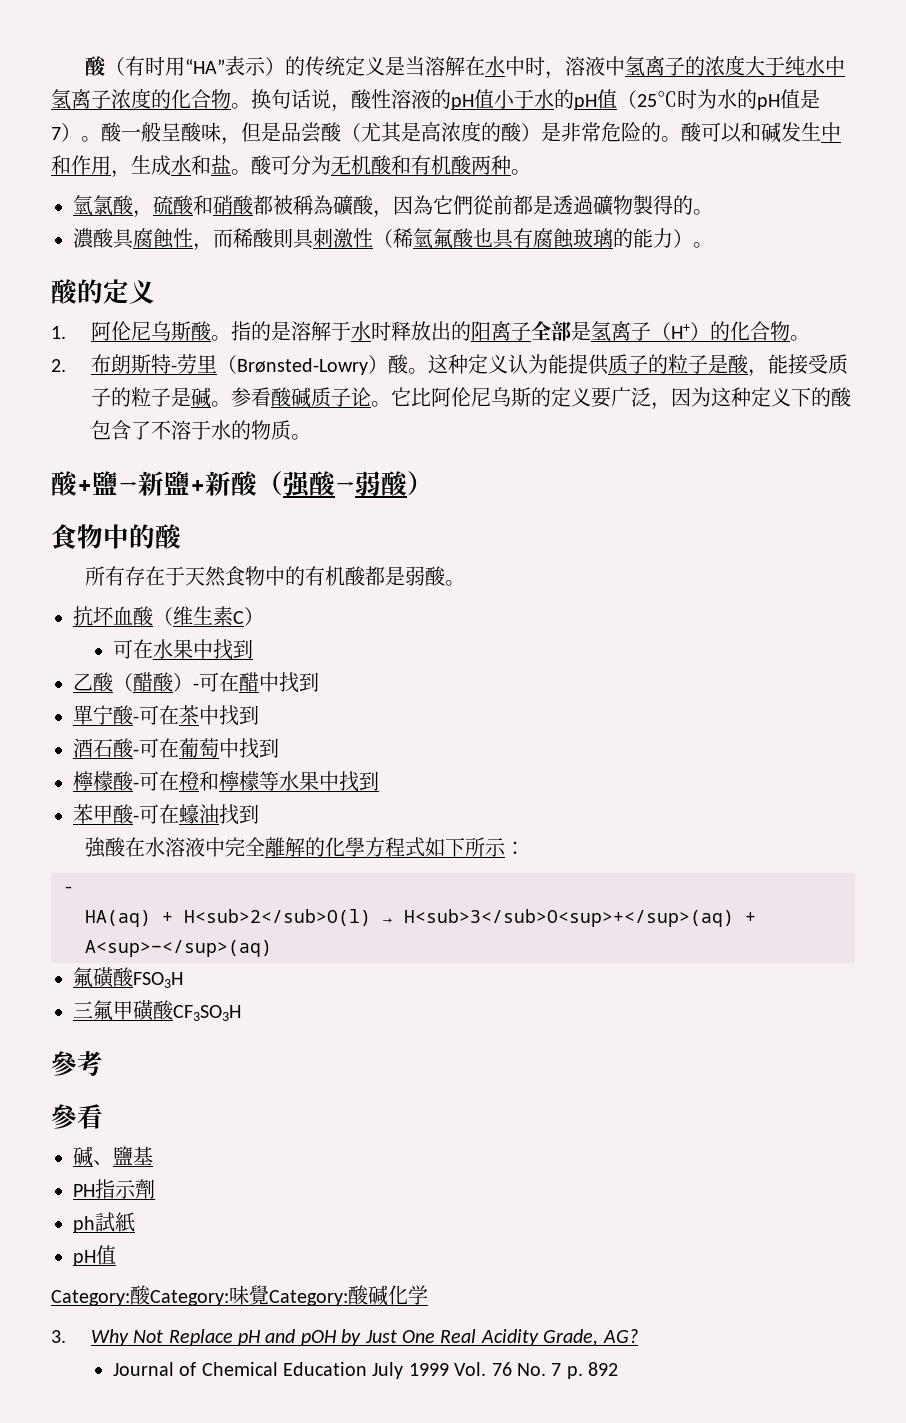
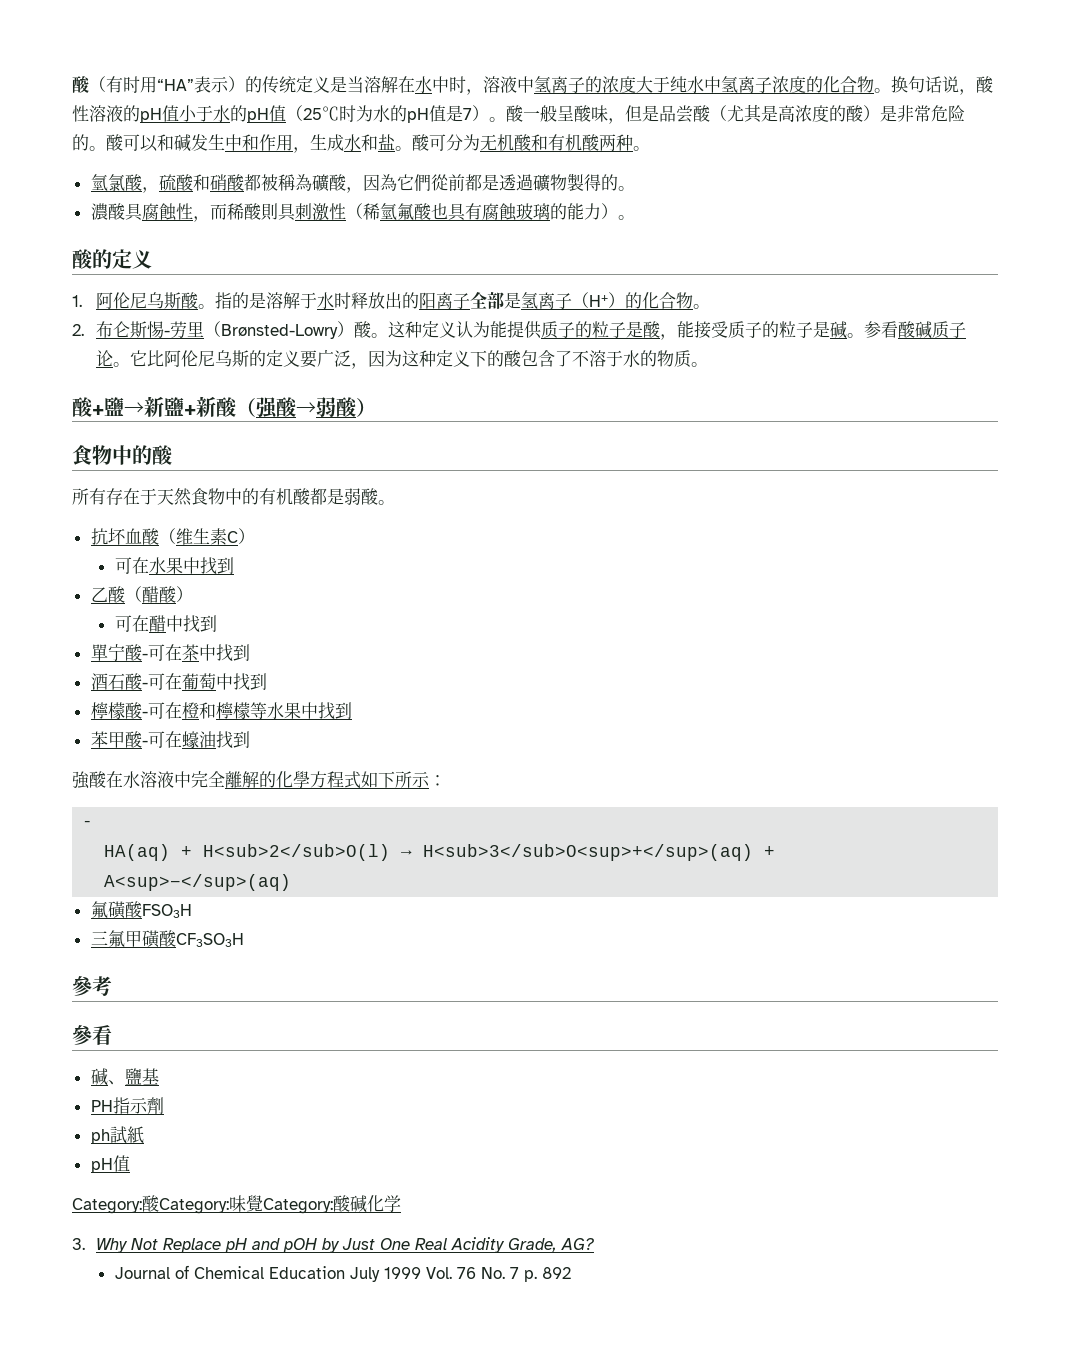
[110,354,171,374] 朗斯特 -> [112,321,164,338] 仑斯惕
[193,683,199,690] - -> (193, 594) //

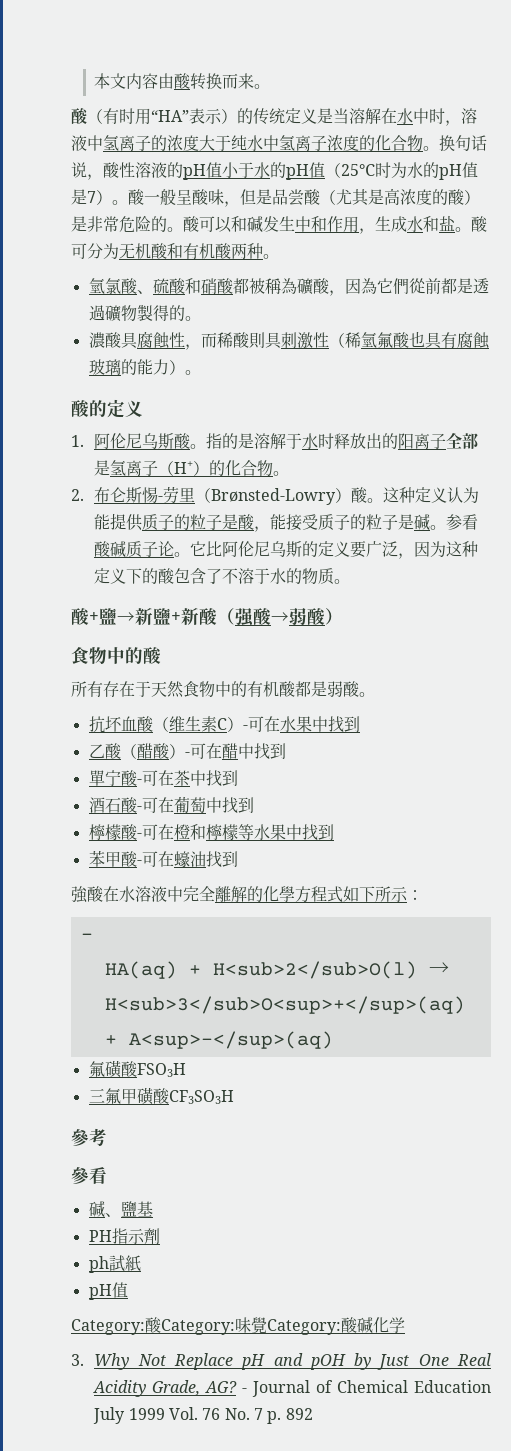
(72, 84) none -> [94,73,271,90] 本文内容由酸转换而来。 //
[141,187,159,193] ， -> [136,290,153,294] 、
(255, 536) // -> [242,725,248,730] -
(193, 594) // -> [184,752,190,757] -
(776, 851) // -> (117, 1039) none
(594, 1244) // -> [242,1388,248,1393] -

